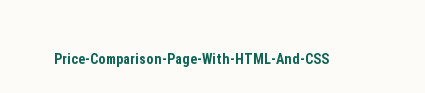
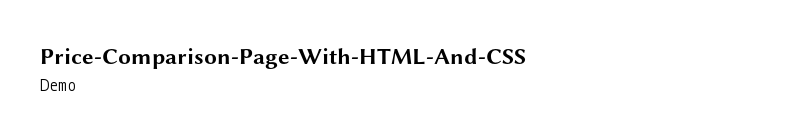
(329, 60) none -> [40,79,76,91] // Demo

